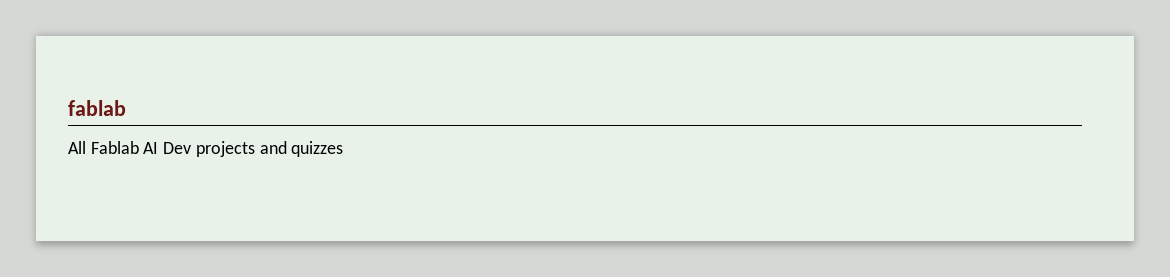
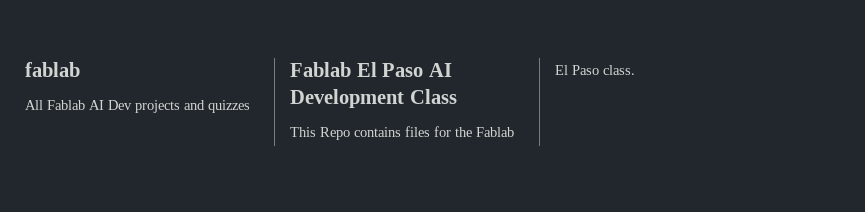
(344, 149) none -> [290,62,452,77] [290,89,457,108] [290,126,514,140] [555,65,635,75] // Fablab El Paso AI Development Class // This Repo contains files for the Fablab El Paso class.

